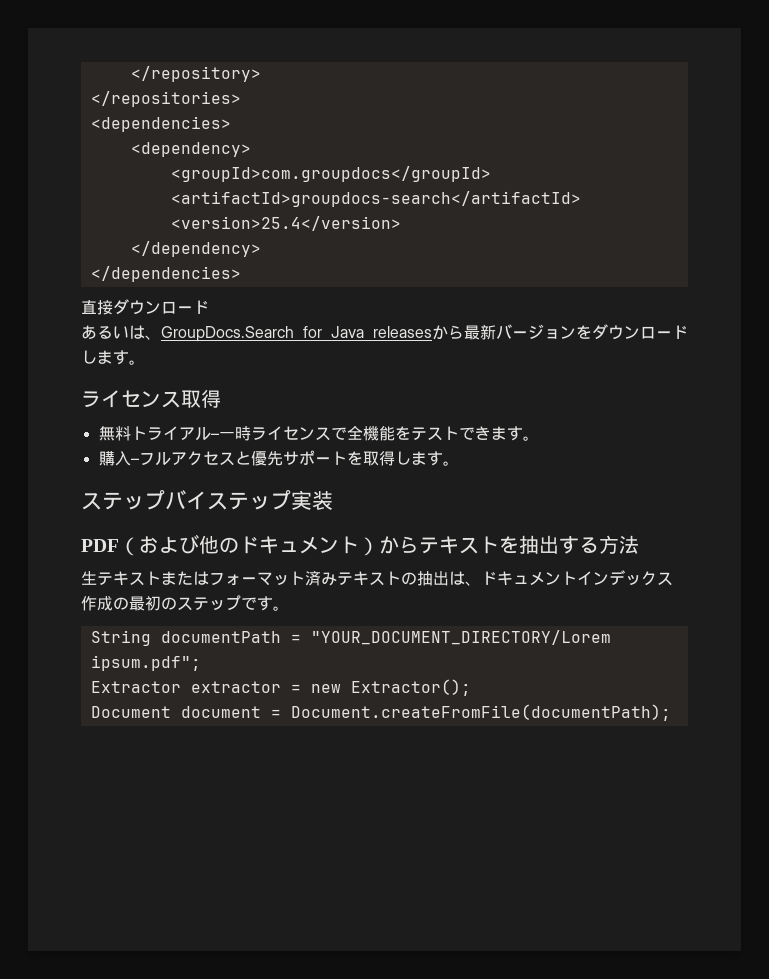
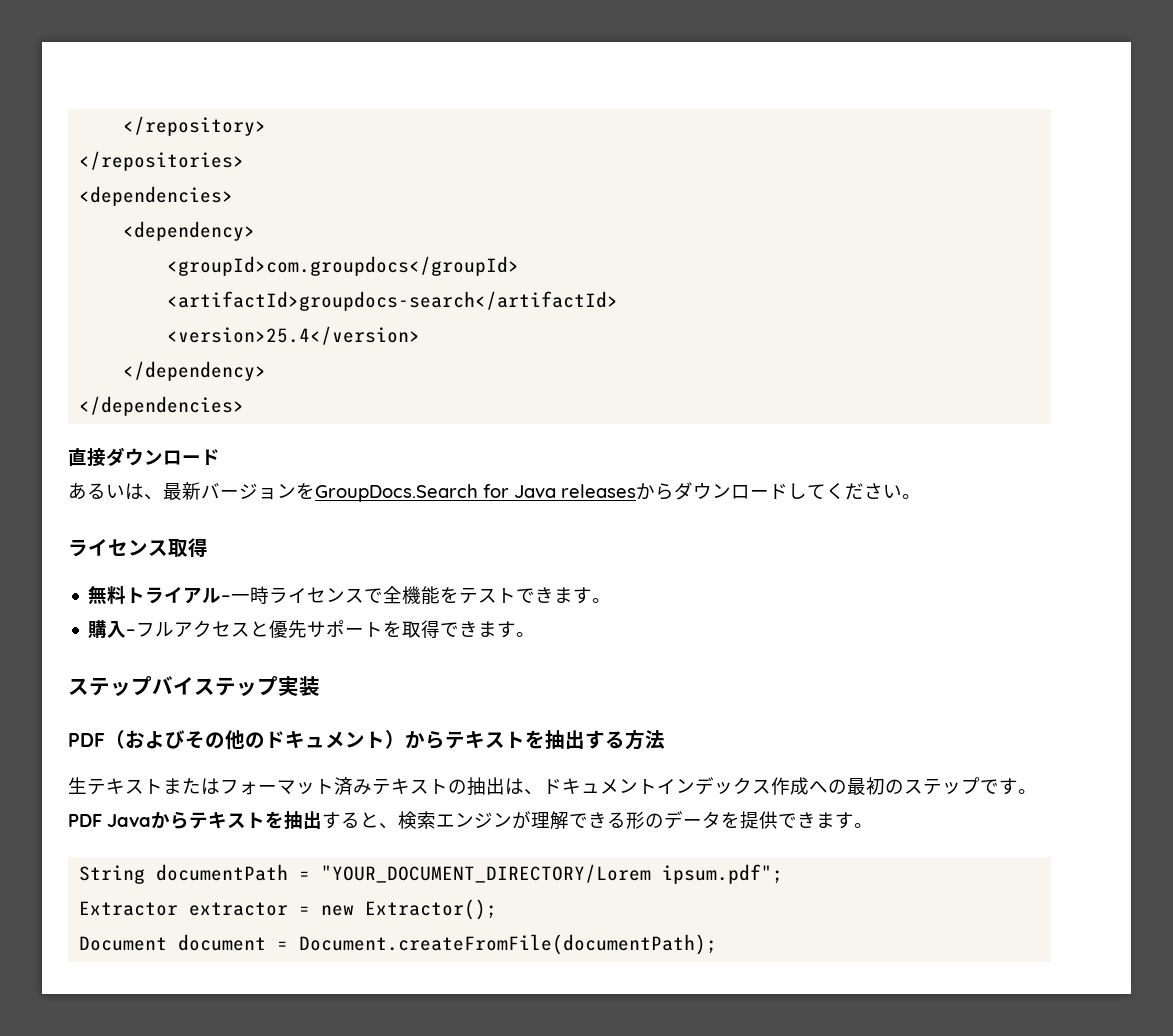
[161,324,592,342] GroupDocs.Search for Java releasesから最新バージョンを -> [163,482,674,502] 最新バージョンをGroupDocs.Search for Java releasesから
[97,350,129,365] ます -> [807,483,902,500] てください
[394,451,411,465] し -> [440,621,479,637] でき
(199, 544) none -> [185,731,225,749] その
(113, 603) none -> [809,780,828,793] へ
(289, 608) none -> [68,811,873,830] PDF Javaからテキストを抽出すると、検索エンジンが理解できる形のデータを提供できます。

